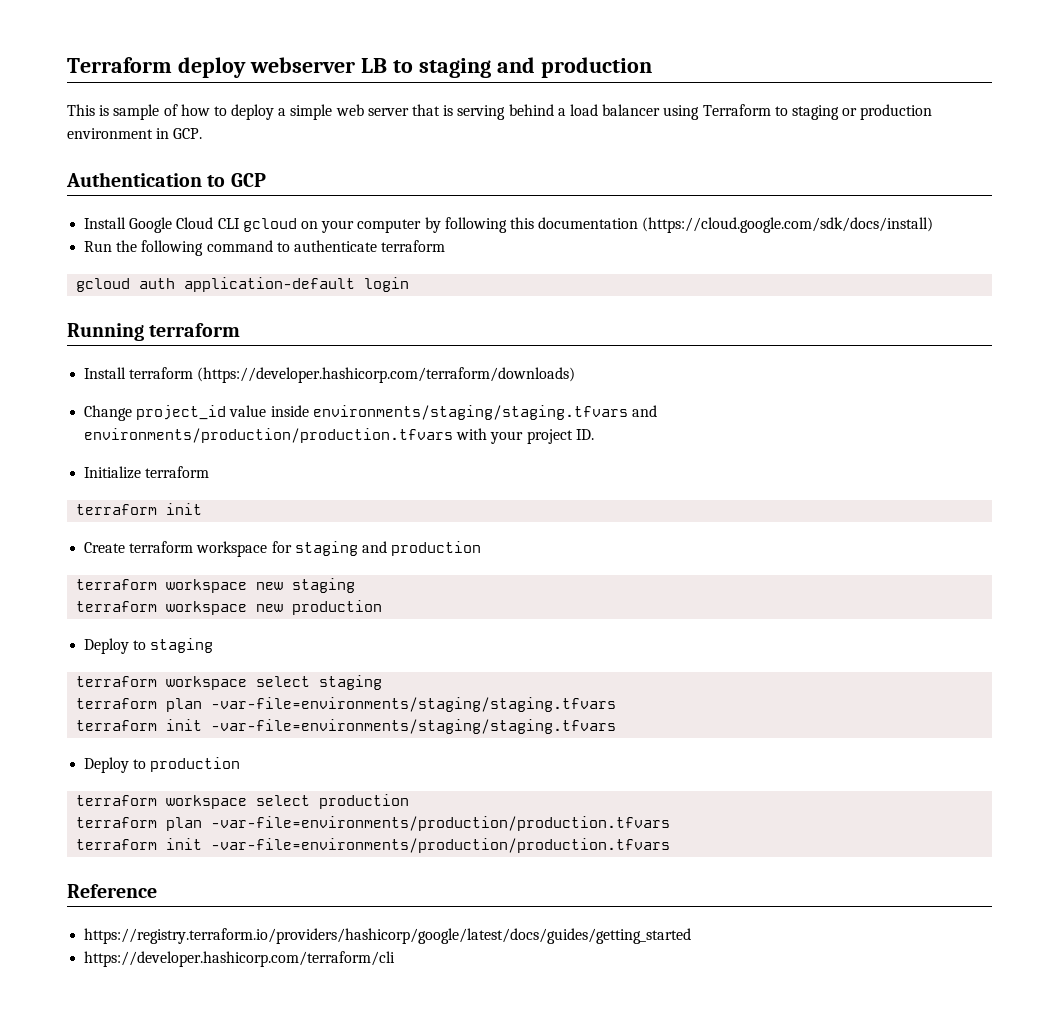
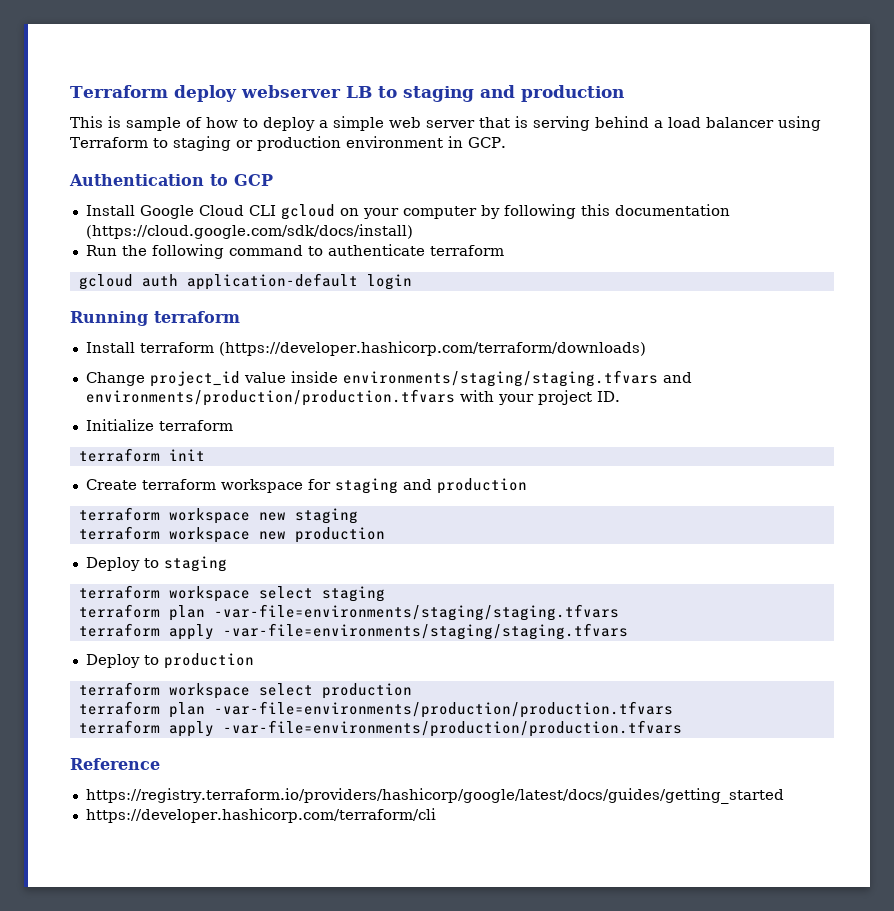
[166,719,203,731] init -> [168,624,214,640] apply
[166,838,203,850] init -> [168,721,214,737] apply

